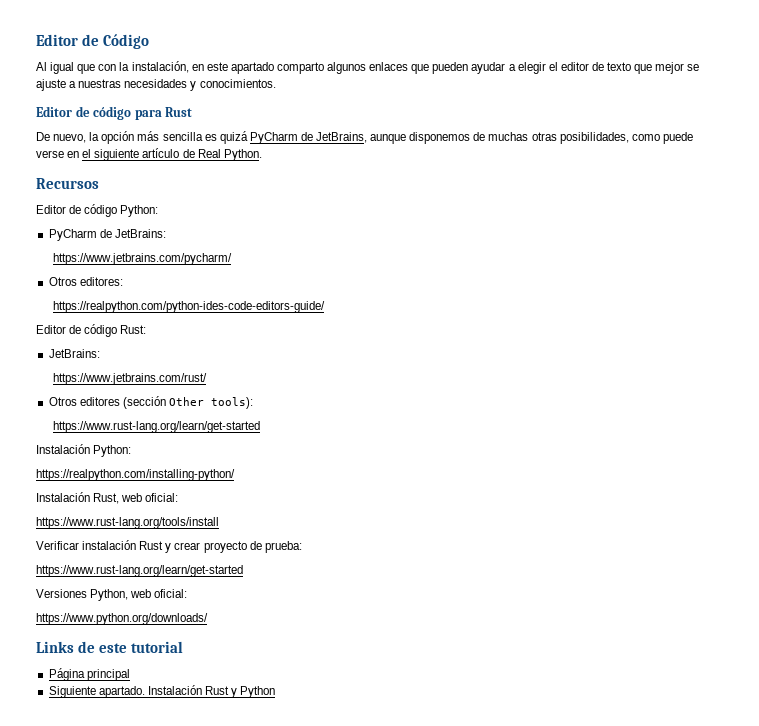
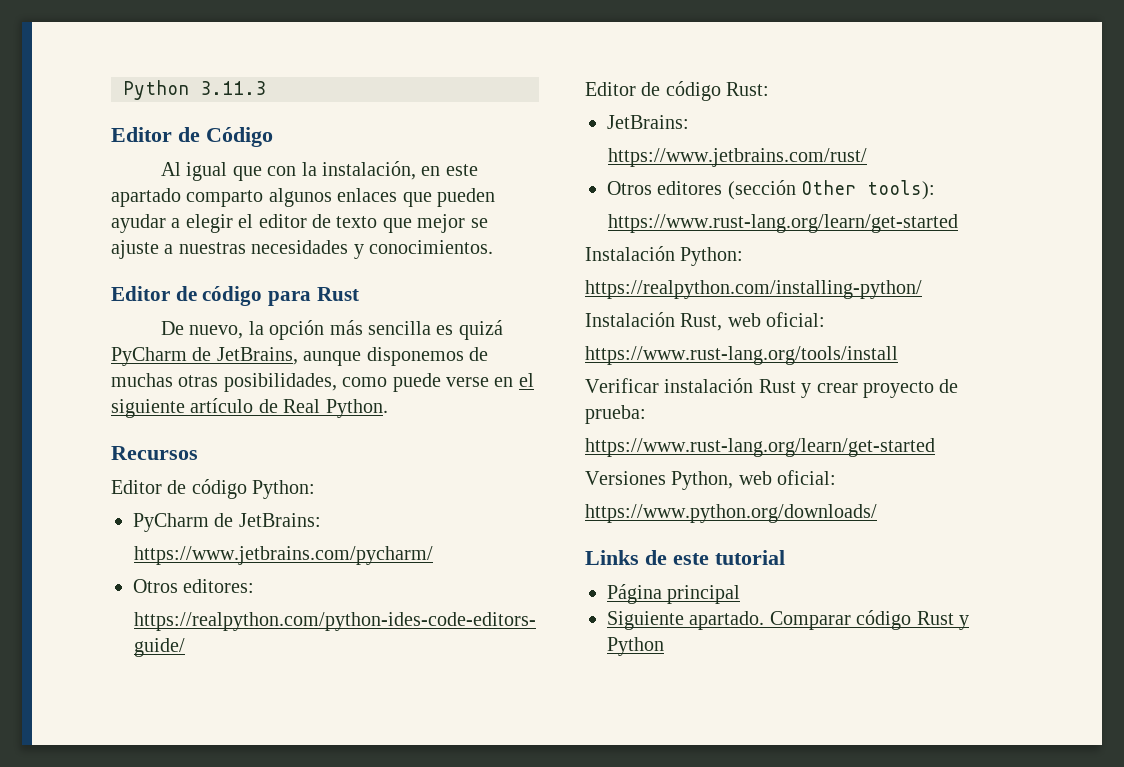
(36, 40) none -> [123,80,266,100] Python 3.11.3 //
[147,685,202,695] Instalación -> [769,610,912,630] Comparar código

